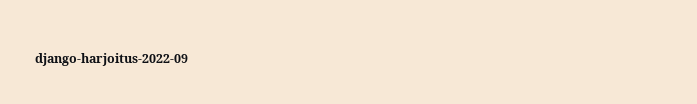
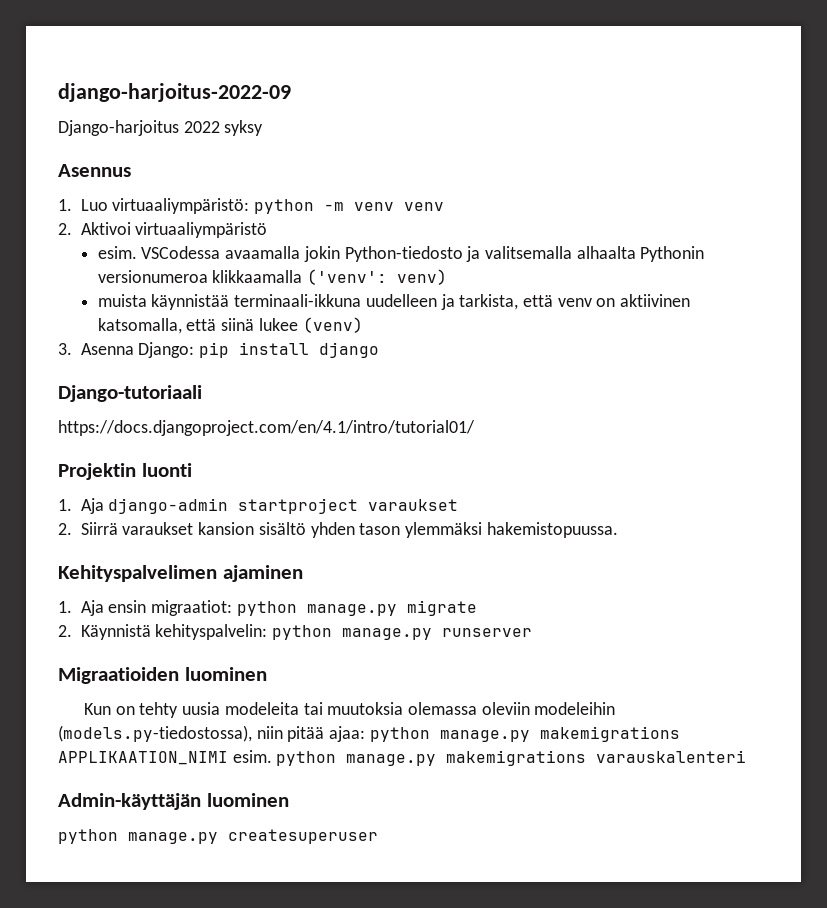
(188, 59) none -> [58,120,264,136] [58,164,131,177] [58,198,445,214] [58,222,268,238] [97,246,705,262] [97,269,448,285] [97,294,691,310] [97,317,363,334] [58,342,380,358] [58,385,202,402] [58,420,475,436] [58,463,192,480] [58,498,459,514] [58,522,618,538] [58,565,303,582] [58,600,477,616] [58,624,533,640] [58,667,267,684] [83,702,616,718] [58,725,680,742] [58,750,747,766] [58,793,289,810] [58,829,378,844] // Django-harjoitus 2022 syksy // Asennus // 1. Luo virtuaaliympäristö: python -m venv venv // 2. Aktivoi virtuaaliympäristö // esim. VSCodessa avaamalla jokin Python-tiedosto ja valitsemalla alhaalta Pythonin versionumeroa klikkaamalla ('venv': venv) // muista käynnistää terminaali-ikkuna uudelleen ja tarkista, että venv on aktiivinen katsomalla, että siinä lukee (venv) // 3. Asenna Django: pip install django // Django-tutoriaali // https://docs.djangoproject.com/en/4.1/intro/tutorial01/ // Projektin luonti // 1. Aja django-admin startproject varaukset // 2. Siirrä varaukset kansion sisältö yhden tason ylemmäksi hakemistopuussa. // Kehityspalvelimen ajaminen // 1. Aja ensin migraatiot: python manage.py migrate // 2. Käynnistä kehityspalvelin: python manage.py runserver // Migraatioiden luominen // Kun on tehty uusia modeleita tai muutoksia olemassa oleviin modeleihin (models.py-tiedostossa), niin pitää ajaa: python manage.py makemigrations APPLIKAATION_NIMI esim. python manage.py makemigrations varauskalenteri // Admin-käyttäjän luominen // python manage.py createsuperuser

